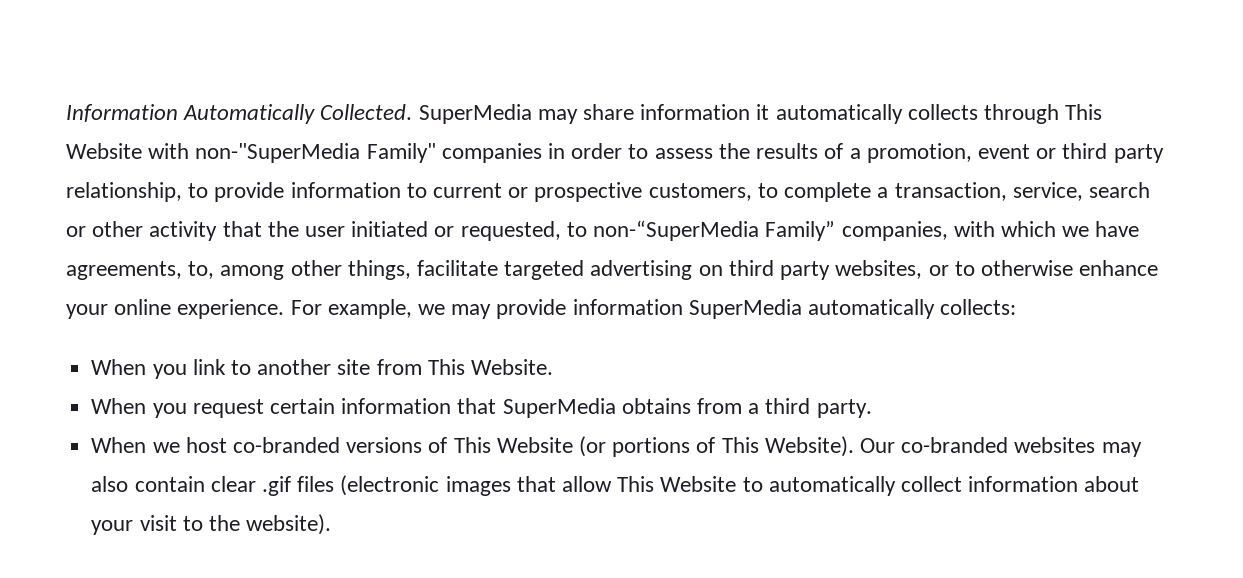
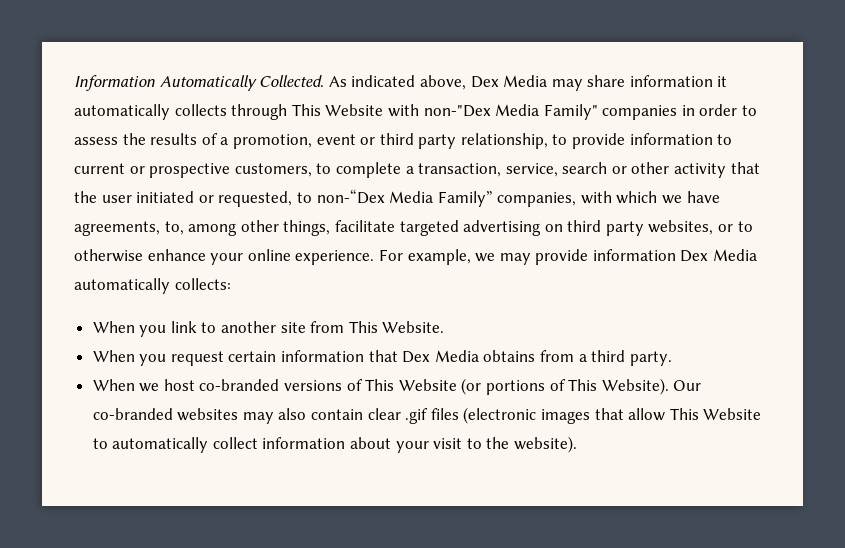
[418,104,532,124] SuperMedia -> [328,75,548,90] As indicated above, Dex Media
[195,143,361,163] non-"SuperMedia -> [423,104,540,117] non-"Dex Media
[593,220,760,241] non-“SuperMedia -> [316,189,434,204] non-“Dex Media
[688,299,802,319] SuperMedia -> [680,249,758,262] Dex Media
[502,398,616,418] SuperMedia -> [402,350,479,363] Dex Media

